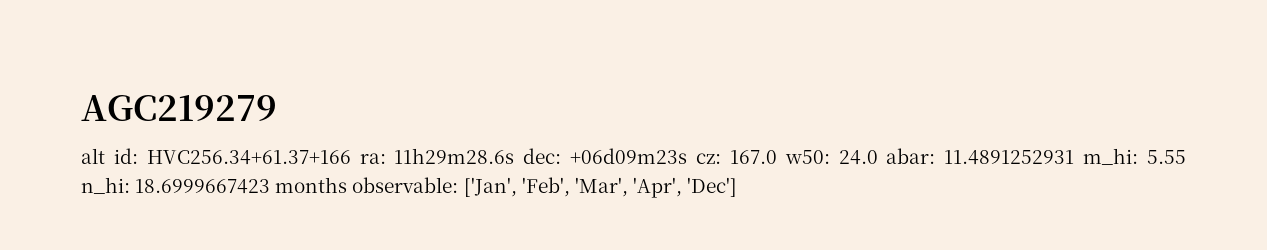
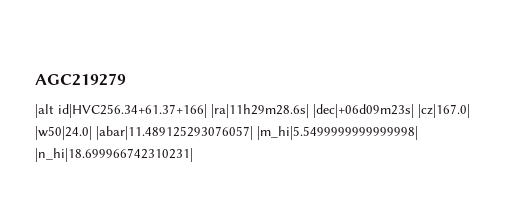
[81,148,1187,165] [81,177,738,198] alt id: HVC256.34+61.37+166 ra: 11h29m28.6s dec: +06d09m23s cz: 167.0 w50: 24.0 abar: 11.4891252931 m_hi: 5.55 n_hi: 18.6999667423 months observable: ['Jan', 'Feb', 'Mar', 'Apr', 'Dec'] -> [35,104,470,118] [35,126,418,140] [35,148,193,162] |alt id|HVC256.34+61.37+166| |ra|11h29m28.6s| |dec|+06d09m23s| |cz|167.0| |w50|24.0| |abar|11.489125293076057| |m_hi|5.5499999999999998| |n_hi|18.699966742310231|

